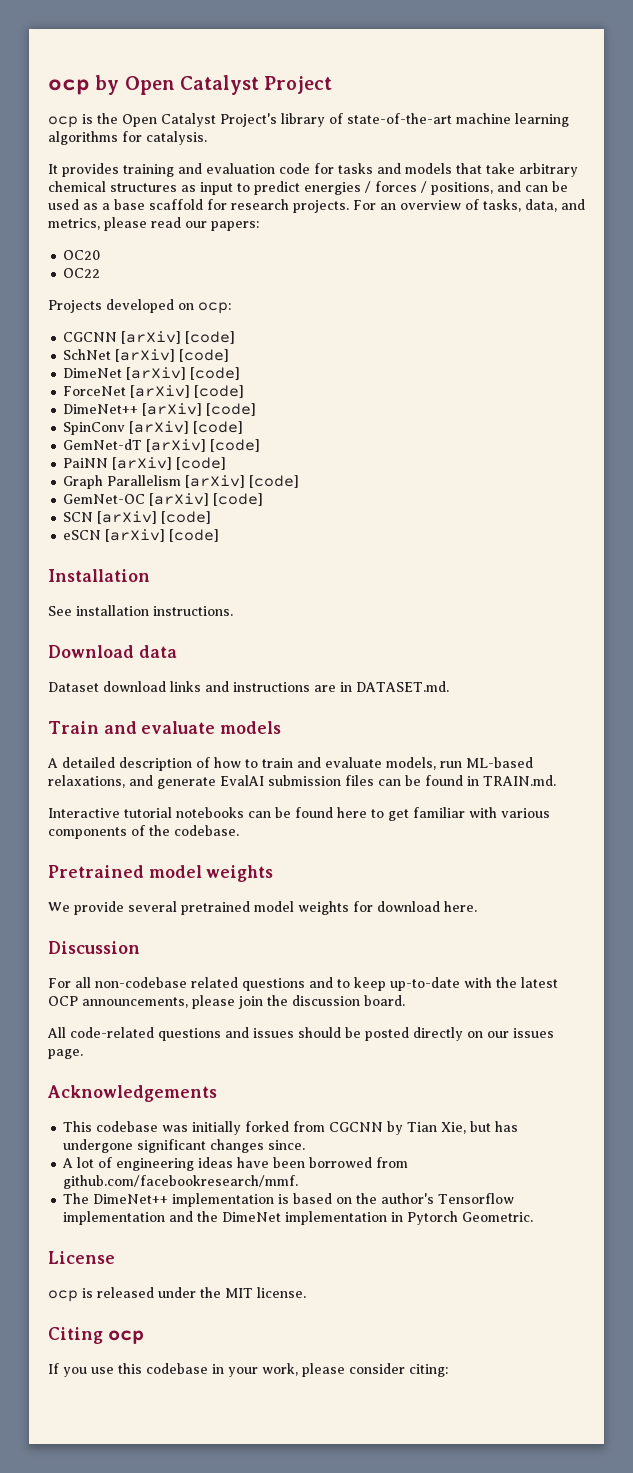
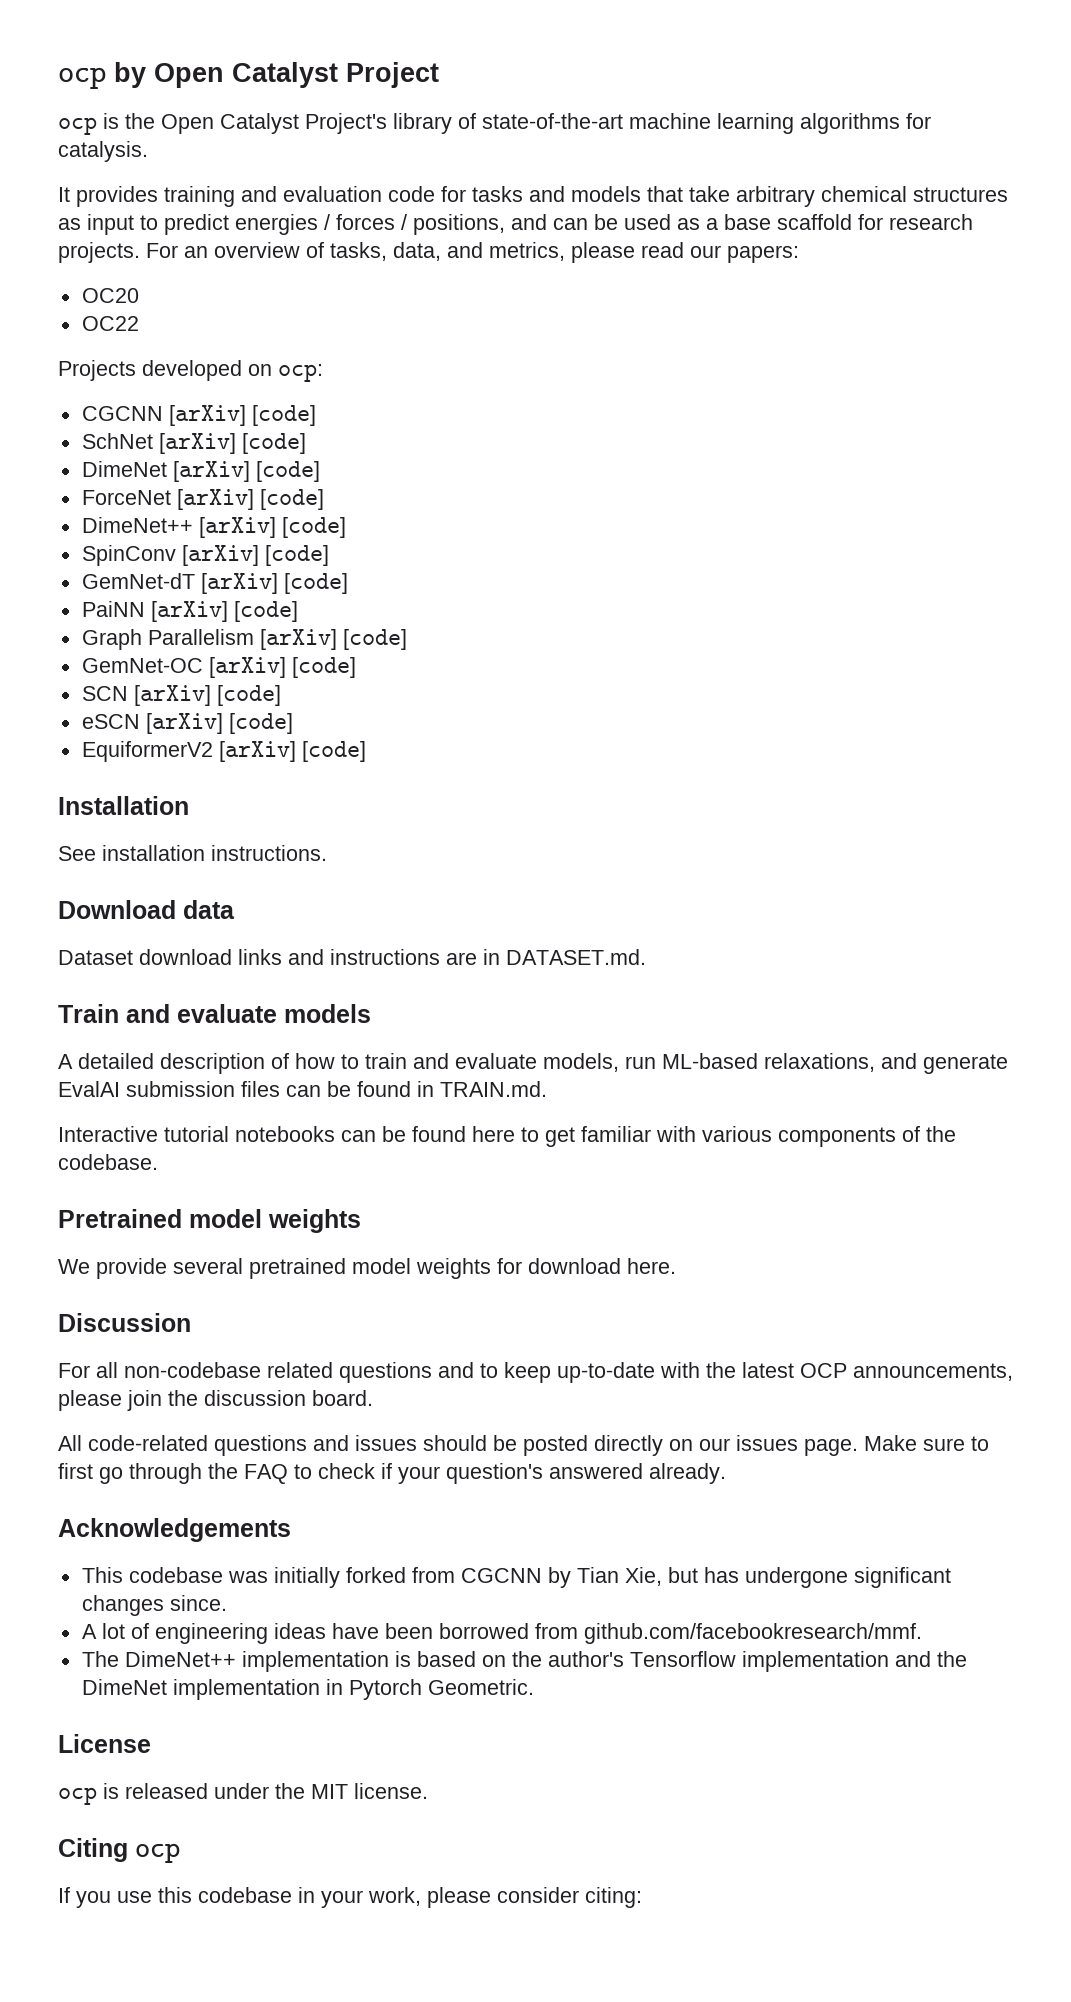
(220, 535) none -> [81,741,366,762] // EquiformerV2 [arXiv] [code]
(83, 1054) none -> [864,1435,989,1451] [58,1463,726,1484] Make sure to first go through the FAQ to check if your question's answered already.

